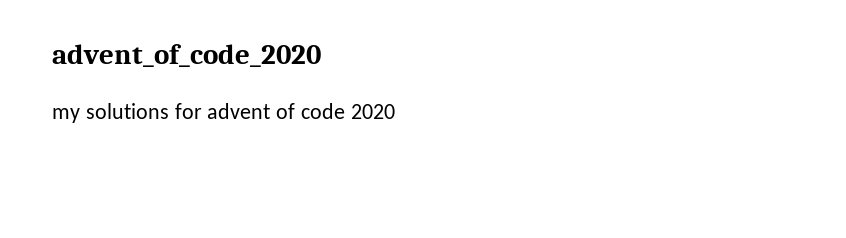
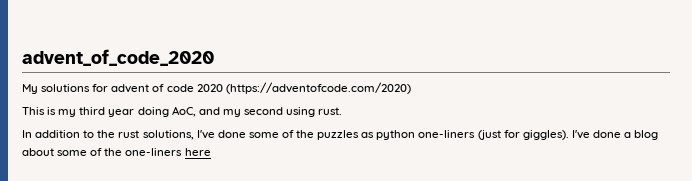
[52,108,80,123] my -> [22,84,38,94] My
(395, 111) none -> [225,82,411,94] [22,106,343,117] [22,130,659,140] [22,148,211,156] (https://adventofcode.com/2020) // This is my third year doing AoC, and my second using rust. // In addition to the rust solutions, I've done some of the puzzles as python one-liners (just for giggles). I've done a blog about some of the one-liners here

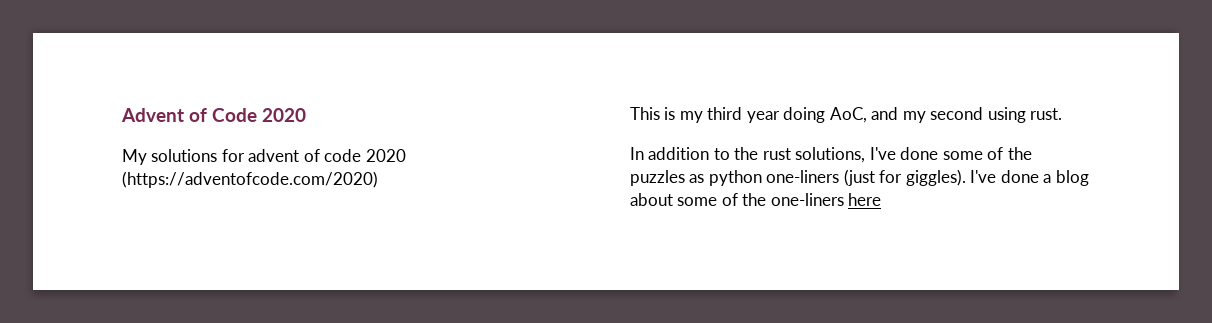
[22,49,214,66] advent_of_code_2020 -> [121,108,307,122] Advent of Code 2020

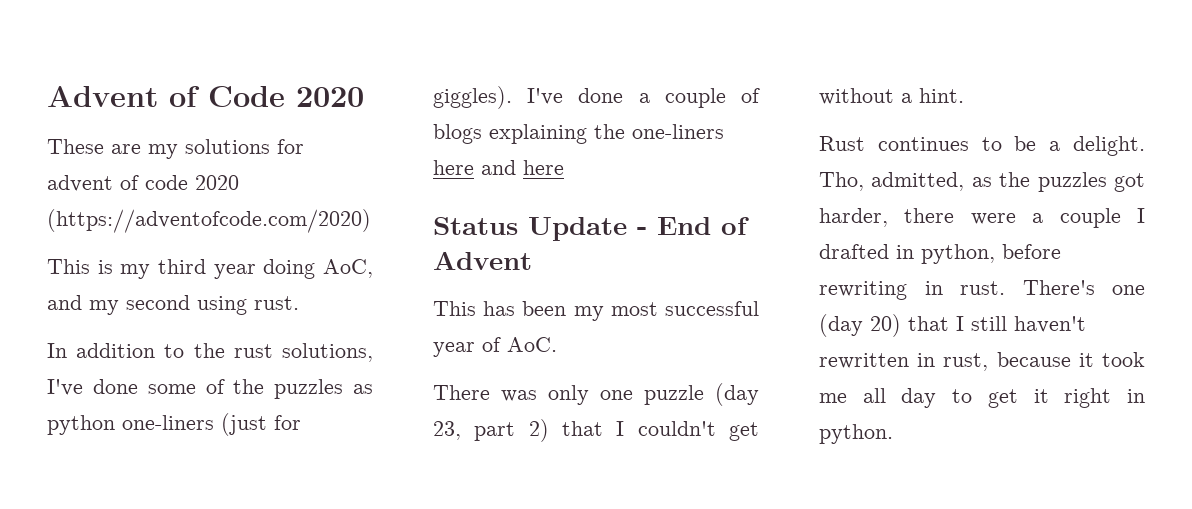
[122,149,147,165] My -> [47,139,178,159] These are my
[1055,170,1089,186] [630,193,882,206] blog about some of the one-liners here -> [664,88,760,108] [433,124,724,144] [433,160,564,175] [433,217,749,241] [433,251,532,270] [433,301,759,321] [433,337,557,357] [433,383,759,406] [433,419,759,442] [819,88,964,105] [819,136,1145,156] [819,172,1145,192] [819,208,1145,228] [819,244,1061,264] [819,280,1145,300] [819,314,1086,337] [819,352,1145,371] [819,388,1145,408] [819,424,893,444] couple of blogs explaining the one-liners here and here // Status Update - End of Advent // This has been my most successful year of AoC. // There was only one puzzle (day 23, part 2) that I couldn't get without a hint. // Rust continues to be a delight. Tho, admitted, as the puzzles got harder, there were a couple I drafted in python, before rewriting in rust. There's one (day 20) that I still haven't rewritten in rust, because it took me all day to get it right in python.

